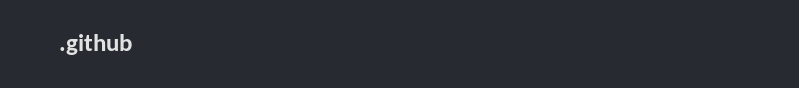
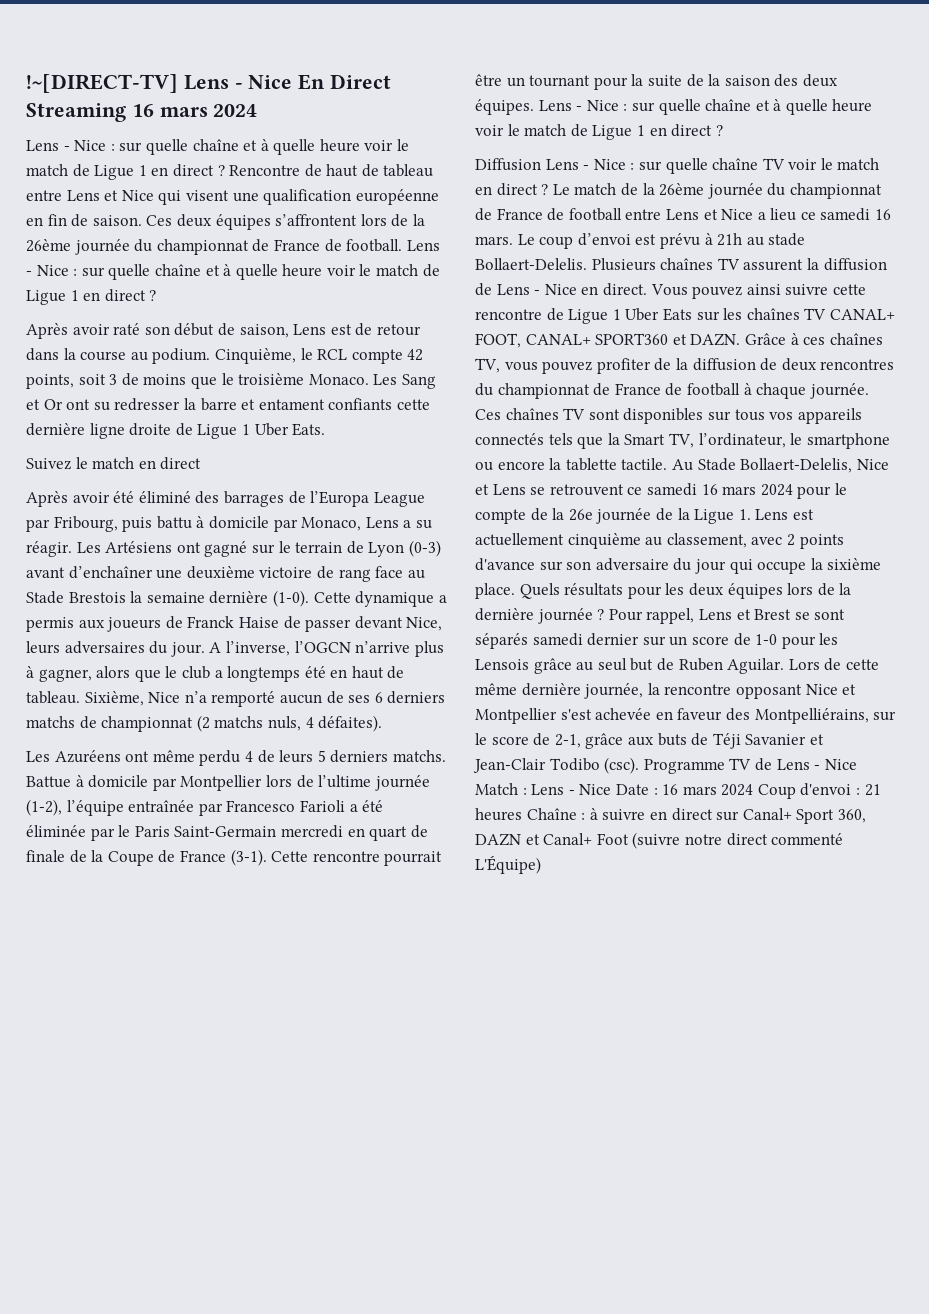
[59,34,132,55] .github -> [26,74,392,93] [26,103,258,122] [26,139,410,155] [26,164,434,180] [26,189,439,205] [26,214,425,230] [26,239,440,255] [26,264,440,280] [26,289,157,305] [26,323,421,339] [26,348,424,364] [26,373,436,389] [26,398,430,411] [26,423,326,439] [26,457,202,470] [26,491,425,507] [26,516,432,532] [26,540,441,557] [26,566,425,582] [26,590,447,607] [26,616,443,632] [26,641,444,657] [26,666,405,682] [26,691,446,707] [26,715,383,732] [26,750,446,766] [26,775,430,791] [26,799,384,816] [26,825,428,841] [26,849,443,866] [475,74,838,90] [475,99,873,115] [475,124,723,140] [475,158,880,174] [475,183,882,199] [475,208,892,221] [475,233,806,249] [475,258,887,271] [475,283,866,299] [475,308,895,324] [475,333,883,348] [475,358,895,374] [475,383,869,399] [475,408,862,424] [475,433,890,449] [475,458,889,473] [475,483,847,499] [475,508,814,524] [475,533,844,549] [475,558,882,574] [475,583,852,599] [475,608,846,624] [475,633,839,649] [475,658,879,674] [475,683,857,699] [475,708,897,724] [475,733,824,749] [473,757,857,774] [475,783,881,799] [475,808,866,824] [475,832,844,849] [475,855,541,874] !~[DIRECT-TV] Lens - Nice En Direct Streaming 16 mars 2024 // Lens - Nice : sur quelle chaîne et à quelle heure voir le match de Ligue 1 en direct ? Rencontre de haut de tableau entre Lens et Nice qui visent une qualification européenne en fin de saison. Ces deux équipes s’affrontent lors de la 26ème journée du championnat de France de football. Lens - Nice : sur quelle chaîne et à quelle heure voir le match de Ligue 1 en direct ? // Après avoir raté son début de saison, Lens est de retour dans la course au podium. Cinquième, le RCL compte 42 points, soit 3 de moins que le troisième Monaco. Les Sang et Or ont su redresser la barre et entament confiants cette dernière ligne droite de Ligue 1 Uber Eats. // Suivez le match en direct // Après avoir été éliminé des barrages de l’Europa League par Fribourg, puis battu à domicile par Monaco, Lens a su réagir. Les Artésiens ont gagné sur le terrain de Lyon (0-3) avant d’enchaîner une deuxième victoire de rang face au Stade Brestois la semaine dernière (1-0). Cette dynamique a permis aux joueurs de Franck Haise de passer devant Nice, leurs adversaires du jour. A l’inverse, l’OGCN n’arrive plus à gagner, alors que le club a longtemps été en haut de tableau. Sixième, Nice n’a remporté aucun de ses 6 derniers matchs de championnat (2 matchs nuls, 4 défaites). // Les Azuréens ont même perdu 4 de leurs 5 derniers matchs. Battue à domicile par Montpellier lors de l’ultime journée (1-2), l’équipe entraînée par Francesco Farioli a été éliminée par le Paris Saint-Germain mercredi en quart de finale de la Coupe de France (3-1). Cette rencontre pourrait être un tournant pour la suite de la saison des deux équipes. Lens - Nice : sur quelle chaîne et à quelle heure voir le match de Ligue 1 en direct ? // Diffusion Lens - Nice : sur quelle chaîne TV voir le match en direct ? Le match de la 26ème journée du championnat de France de football entre Lens et Nice a lieu ce samedi 16 mars. Le coup d’envoi est prévu à 21h au stade Bollaert-Delelis. Plusieurs chaînes TV assurent la diffusion de Lens - Nice en direct. Vous pouvez ainsi suivre cette rencontre de Ligue 1 Uber Eats sur les chaînes TV CANAL+ FOOT, CANAL+ SPORT360 et DAZN. Grâce à ces chaînes TV, vous pouvez profiter de la diffusion de deux rencontres du championnat de France de football à chaque journée. Ces chaînes TV sont disponibles sur tous vos appareils connectés tels que la Smart TV, l’ordinateur, le smartphone ou encore la tablette tactile. Au Stade Bollaert-Delelis, Nice et Lens se retrouvent ce samedi 16 mars 2024 pour le compte de la 26e journée de la Ligue 1. Lens est actuellement cinquième au classement, avec 2 points d'avance sur son adversaire du jour qui occupe la sixième place. Quels résultats pour les deux équipes lors de la dernière journée ? Pour rappel, Lens et Brest se sont séparés samedi dernier sur un score de 1-0 pour les Lensois grâce au seul but de Ruben Aguilar. Lors de cette même dernière journée, la rencontre opposant Nice et Montpellier s'est achevée en faveur des Montpelliérains, sur le score de 2-1, grâce aux buts de Téji Savanier et Jean-Clair Todibo (csc). Programme TV de Lens - Nice Match : Lens - Nice Date : 16 mars 2024 Coup d'envoi : 21 heures Chaîne : à suivre en direct sur Canal+ Sport 360, DAZN et Canal+ Foot (suivre notre direct commenté L'Équipe)

